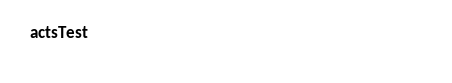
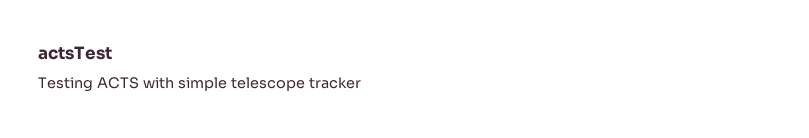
(88, 32) none -> [38,77,361,92] // Testing ACTS with simple telescope tracker

